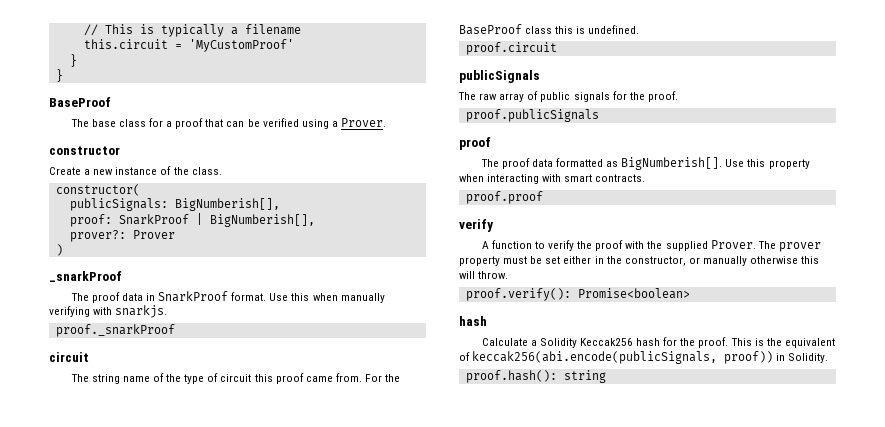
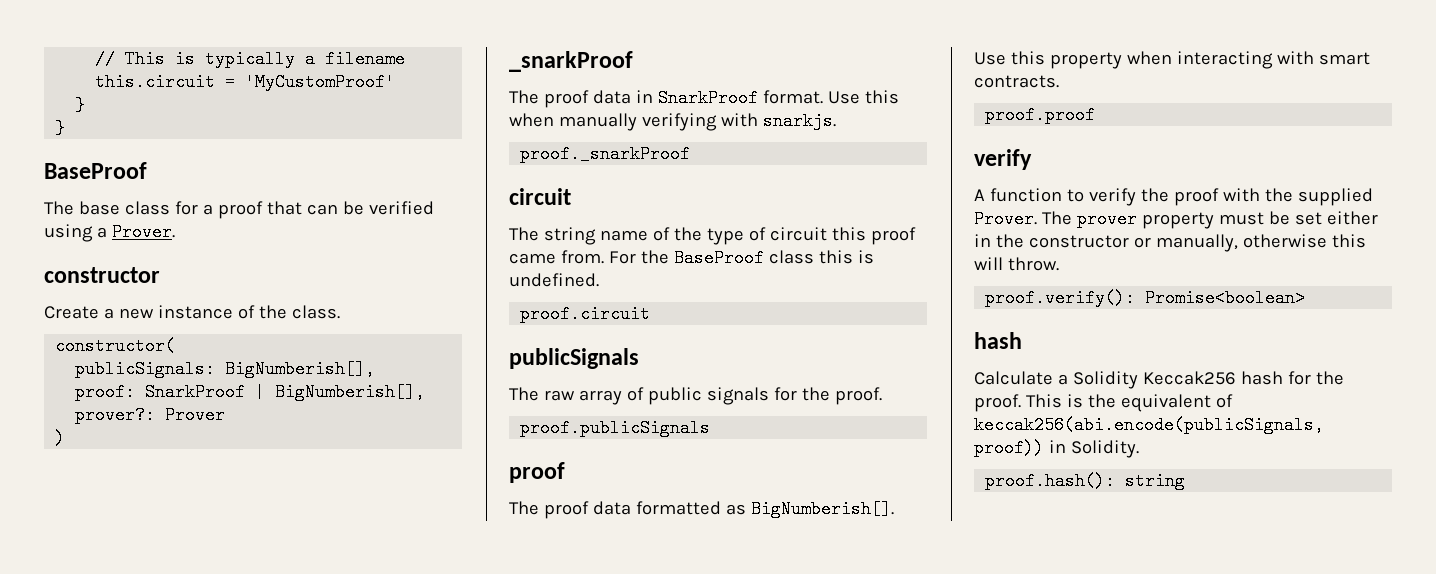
[624,256,747,266] constructor, or manually -> [1028,234,1238,252] constructor or manually,

